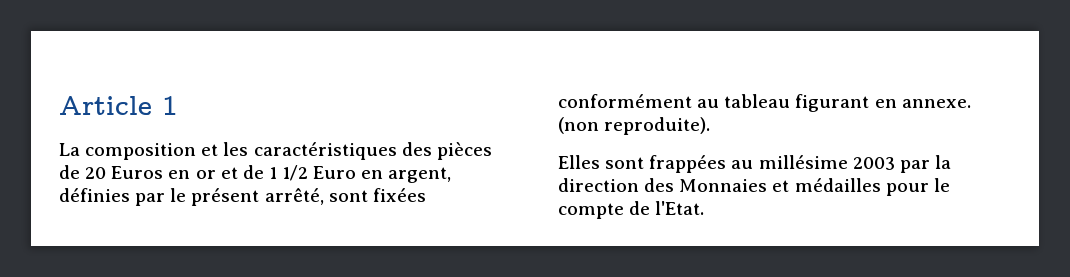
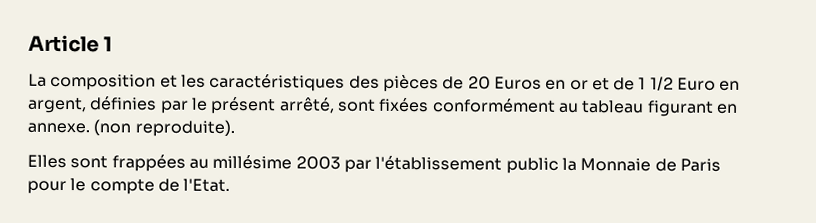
[934,155,951,169] [558,178,881,192] la direction des Monnaies et médailles -> [375,155,721,174] l'établissement public la Monnaie de Paris

